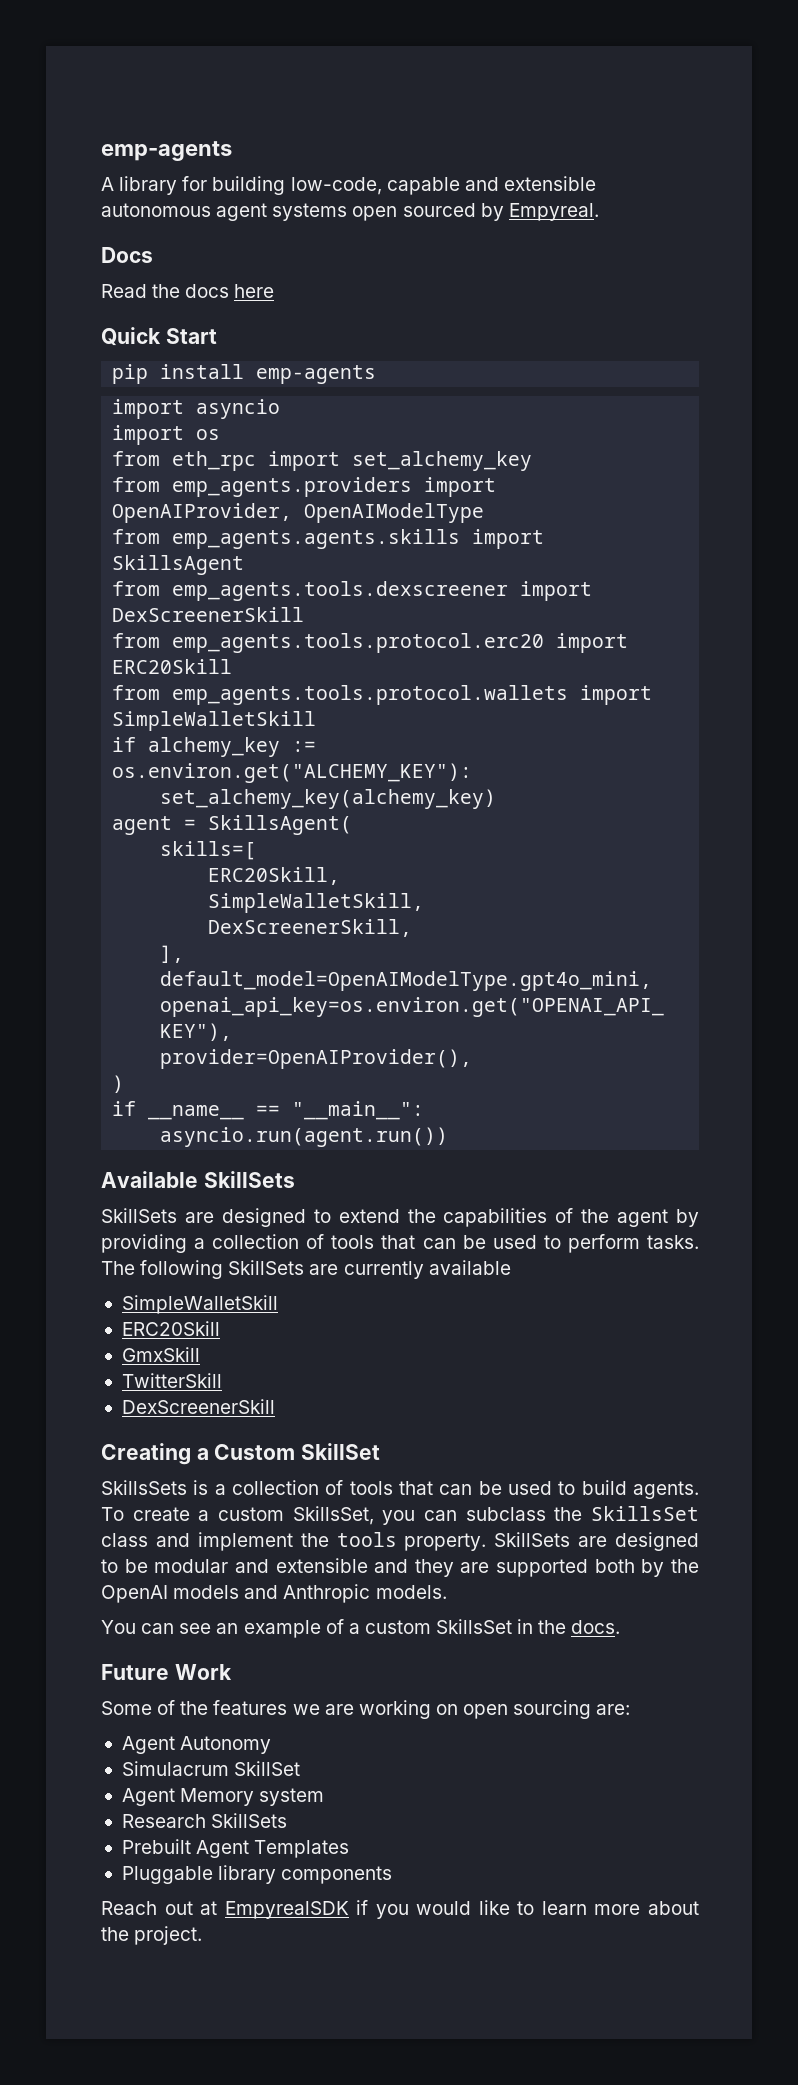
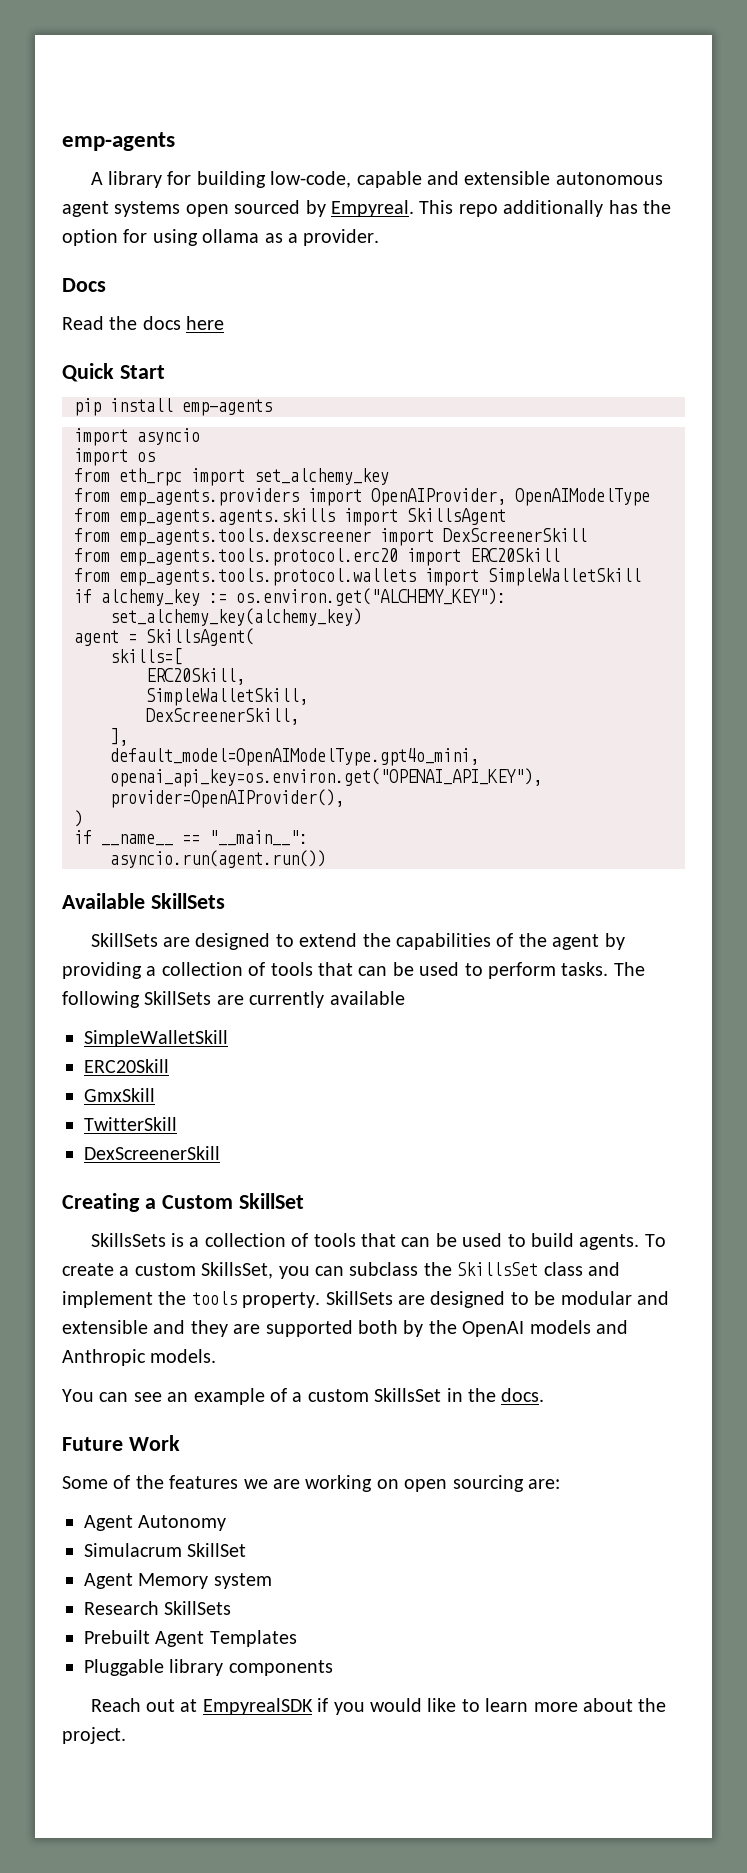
(599, 212) none -> [419,200,671,217] [62,229,380,246] This repo additionally has the option for using ollama as a provider.

